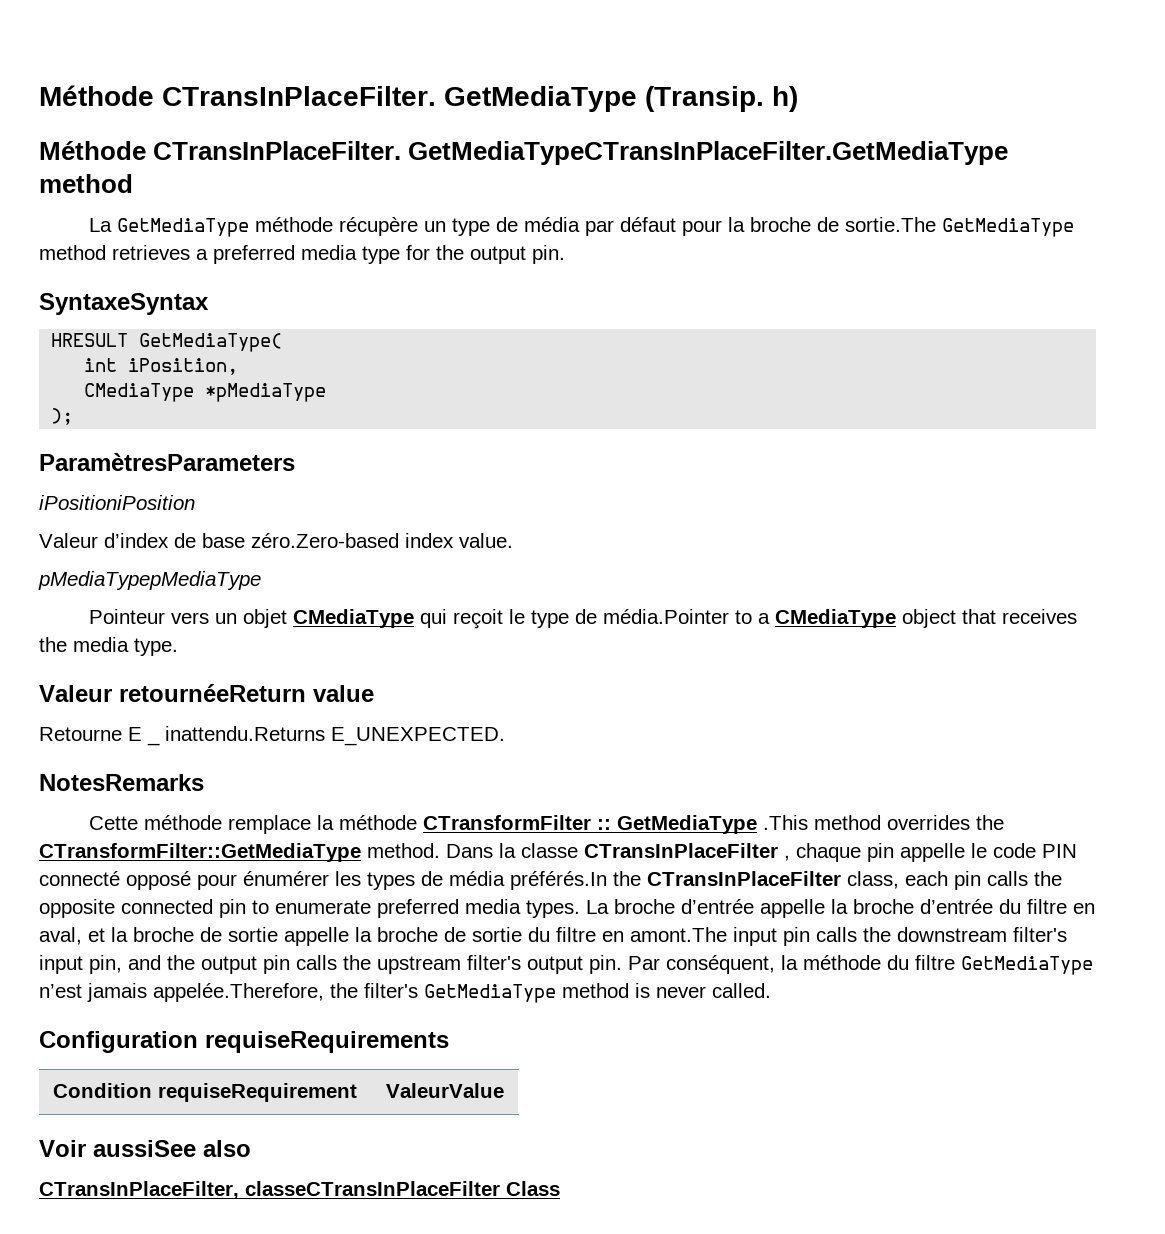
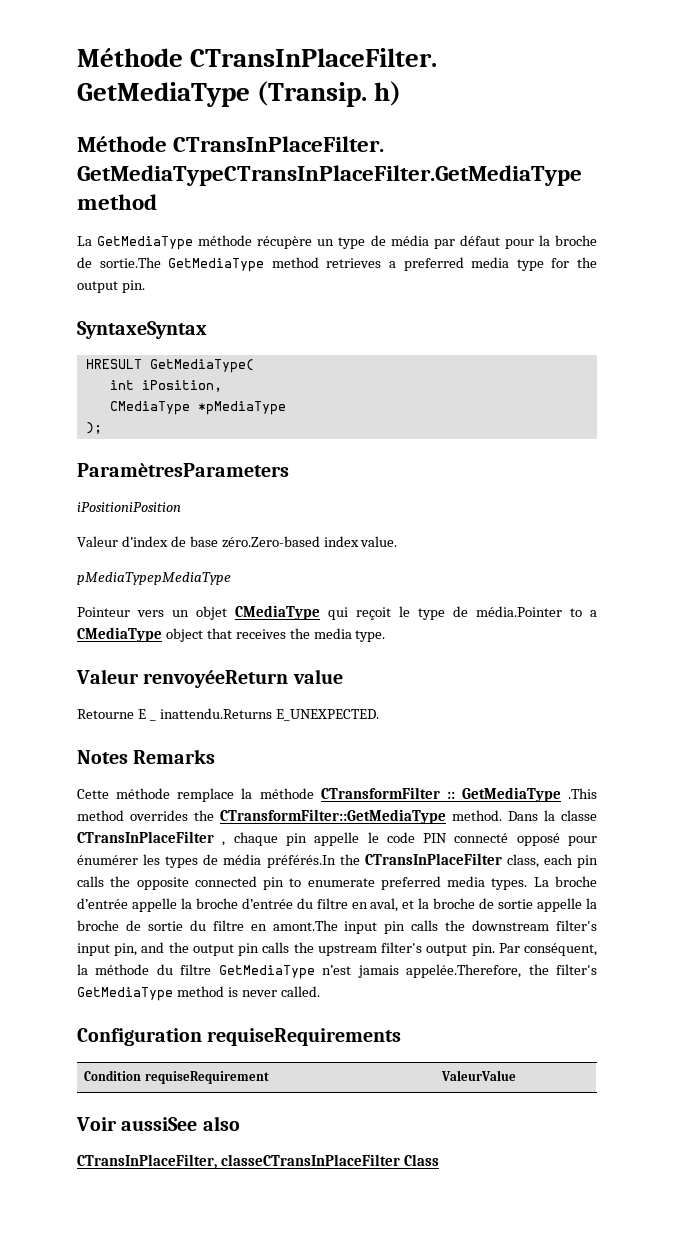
[119,684,306,702] retournéeReturn -> [143,670,289,688] renvoyéeReturn
[39,774,204,791] NotesRemarks -> [77,749,216,764] Notes Remarks

